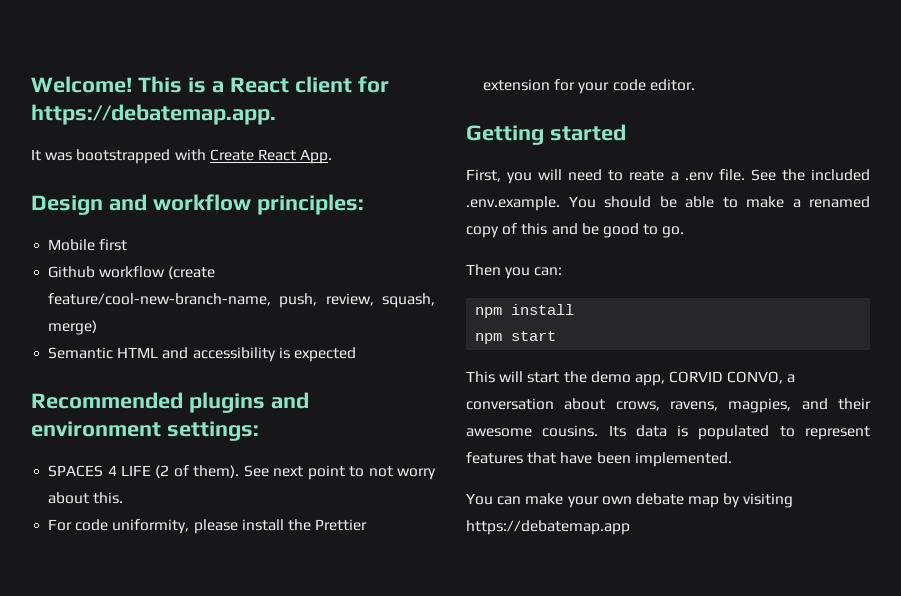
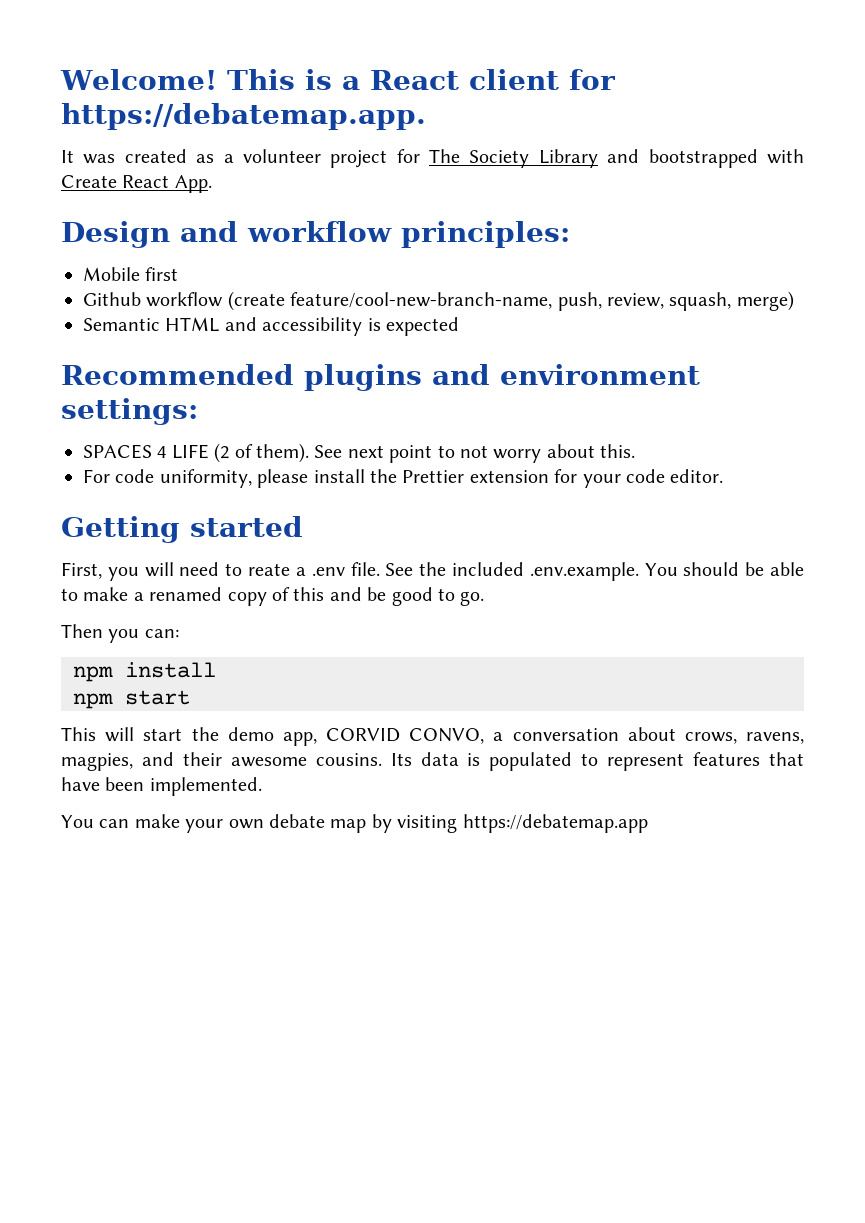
(73, 156) none -> [124,149,640,168] created as a volunteer project for The Society Library and

